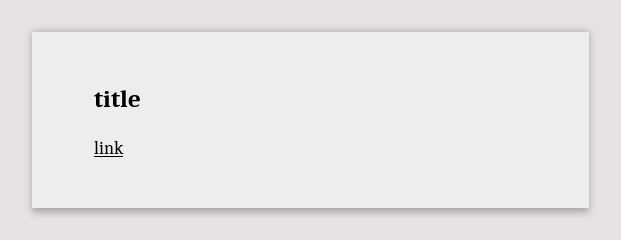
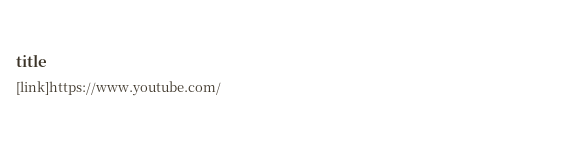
[94,140,124,154] link -> [16,81,221,96] [link]https://www.youtube.com/

